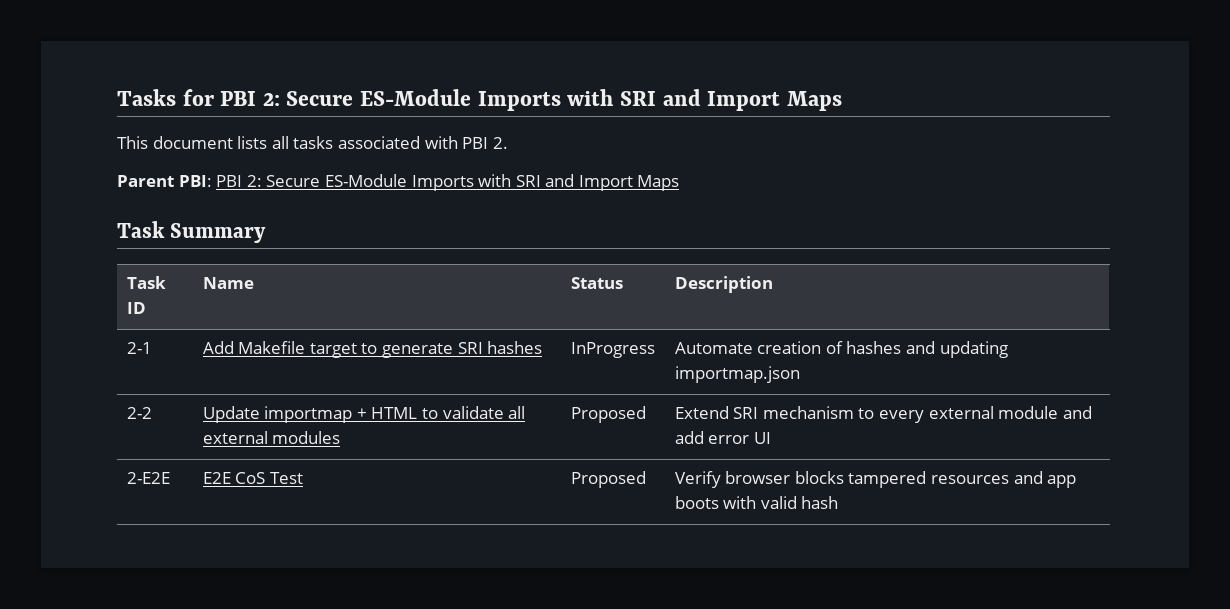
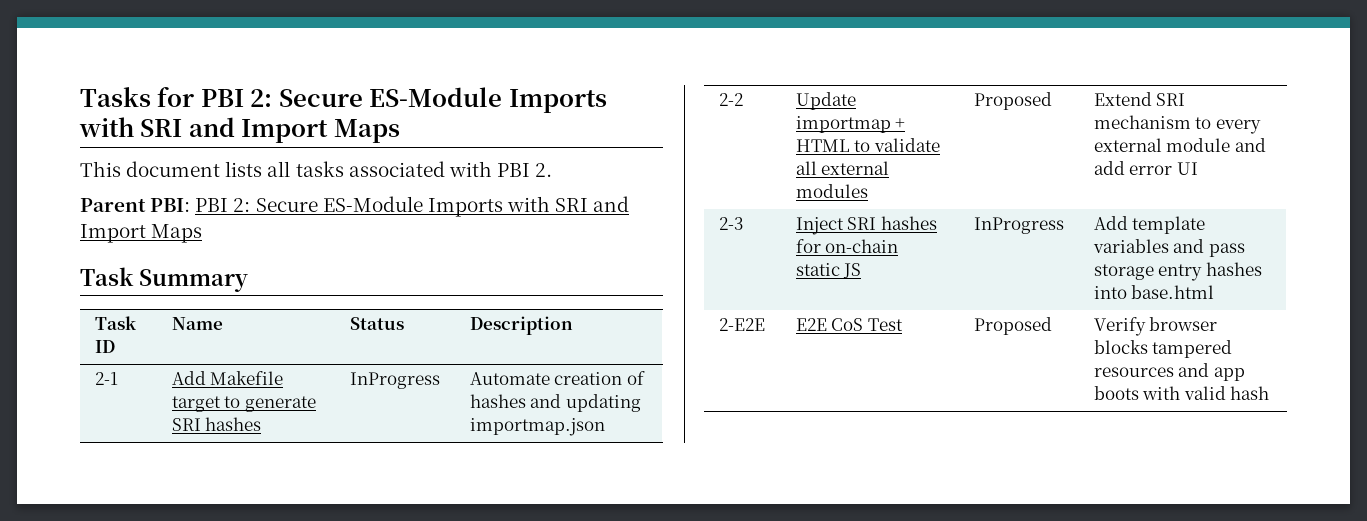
(771, 438) none -> [718,217,743,230] [795,216,937,235] [795,239,899,253] [795,263,862,279] [973,217,1064,234] [1093,216,1206,234] [1092,239,1245,257] [1093,262,1262,281] [1093,285,1215,299] // 2-3 | Inject SRI hashes for on-chain static JS | InProgress | Add template variables and pass storage entry hashes into base.html

